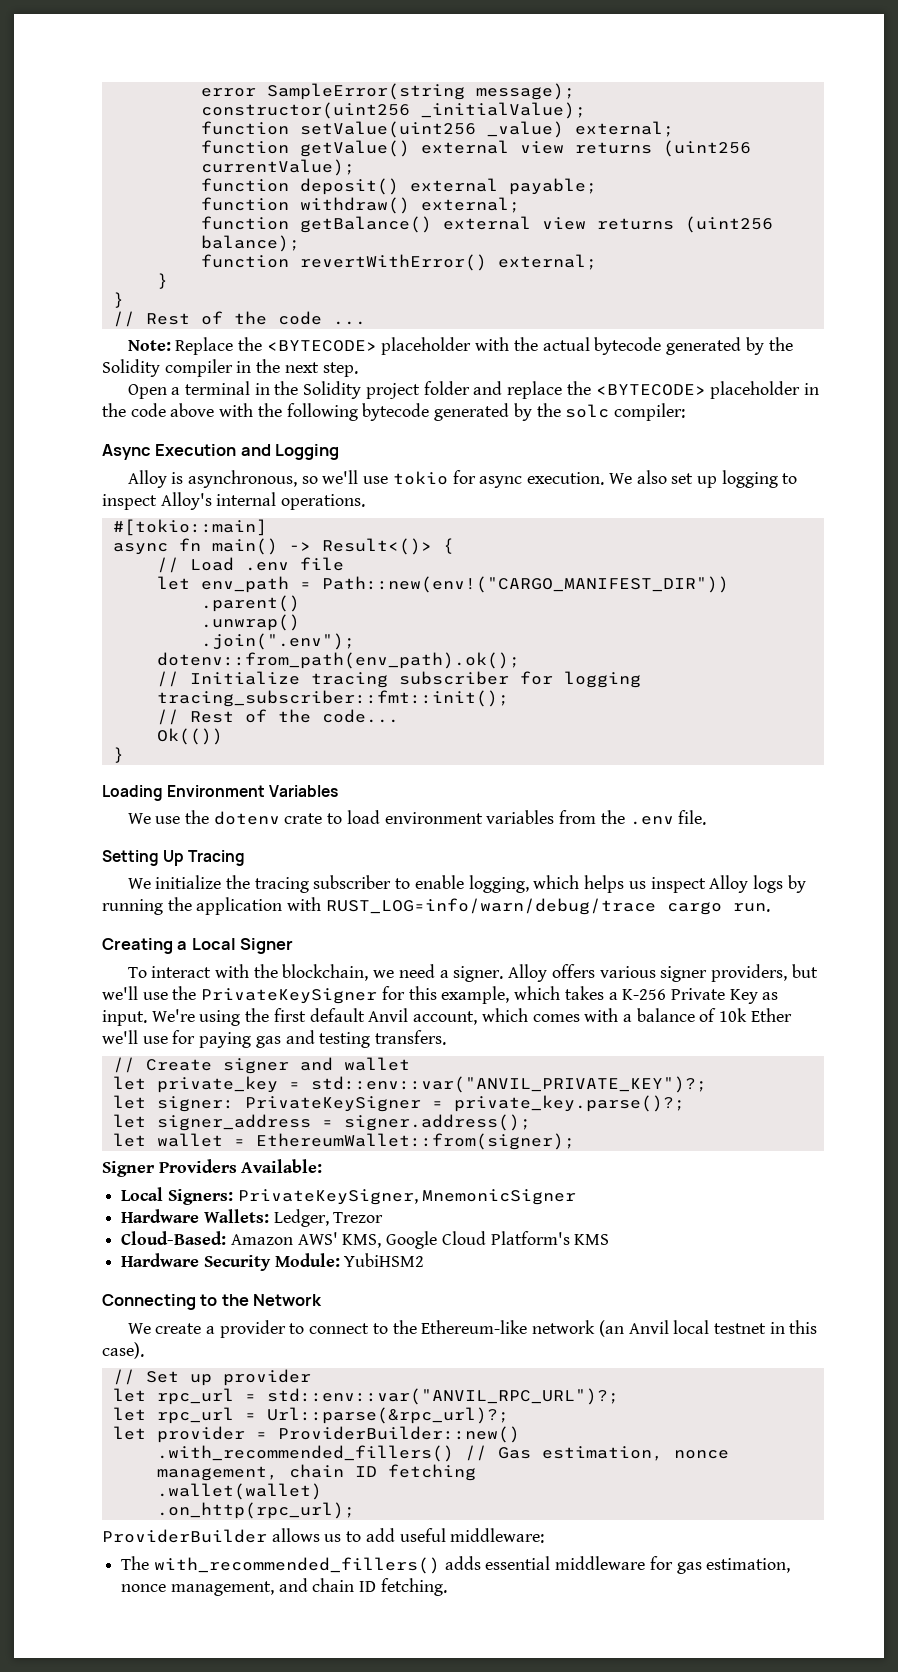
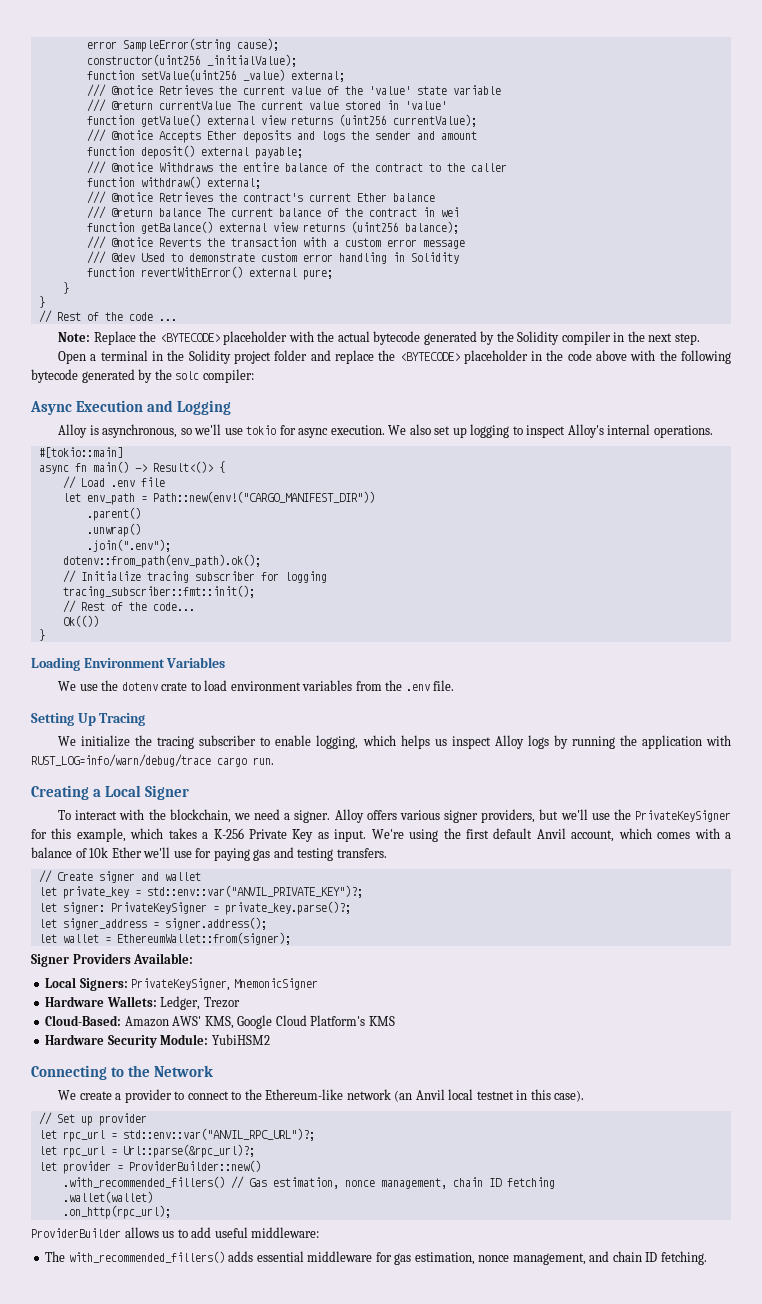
[475,83,575,100] message); -> [236,38,279,51] cause);
(674, 129) none -> [86,84,501,97] [86,99,447,112] // /// @notice Retrieves the current value of the 'value' state variable // /// @return currentValue The current value stored in 'value'
[200,178,597,195] [200,197,520,214] function deposit() external payable; // function withdraw() external; -> [86,129,477,143] [86,145,303,159] [86,161,507,174] [86,176,261,189] [86,191,435,204] [86,206,459,219] /// @notice Accepts Ether deposits and logs the sender and amount // function deposit() external payable; // /// @notice Withdraws the entire balance of the contract to the caller // function withdraw() external; // /// @notice Retrieves the contract's current Ether balance // /// @return balance The current balance of the contract in wei
(300, 243) none -> [86,236,465,249] [86,251,459,264] // /// @notice Reverts the transaction with a custom error message // /// @dev Used to demonstrate custom error handling in Solidity
[497,254,597,270] external; -> [248,268,333,280] external pure;

